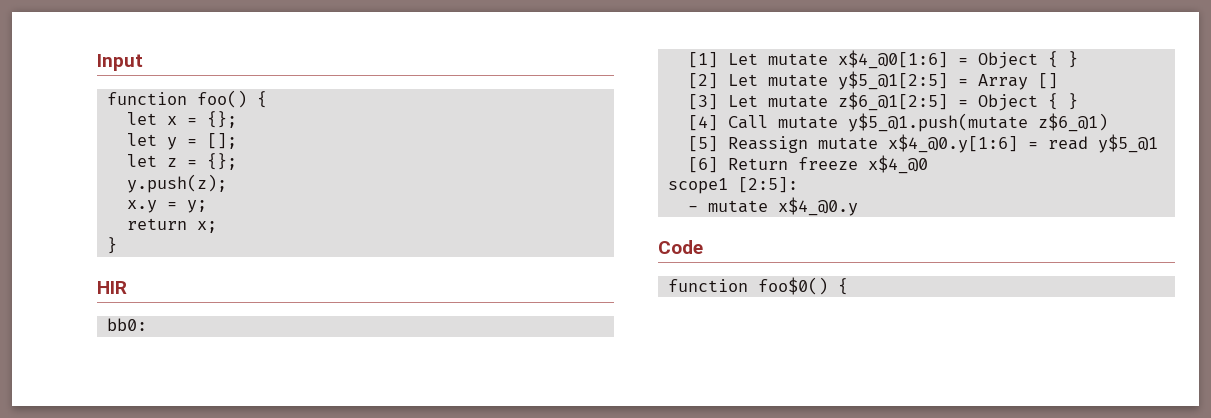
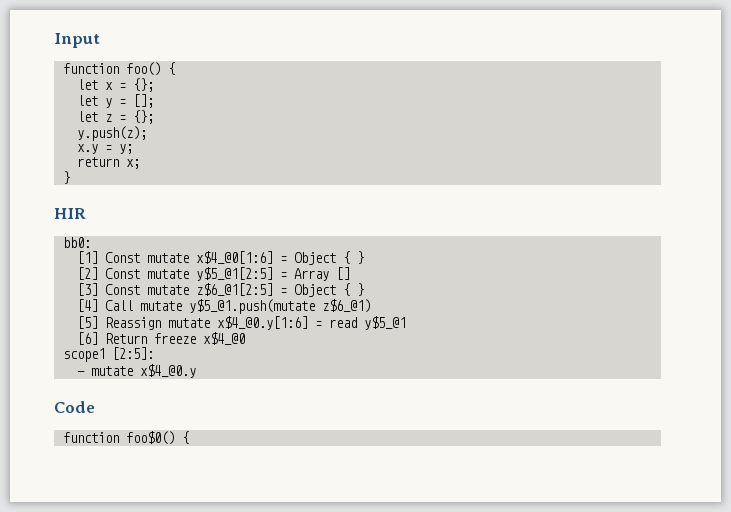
[727,53,758,65] Let -> [104,252,140,263] Const
[727,74,758,86] Let -> [104,268,140,279] Const
[727,95,758,107] Let -> [104,284,140,295] Const

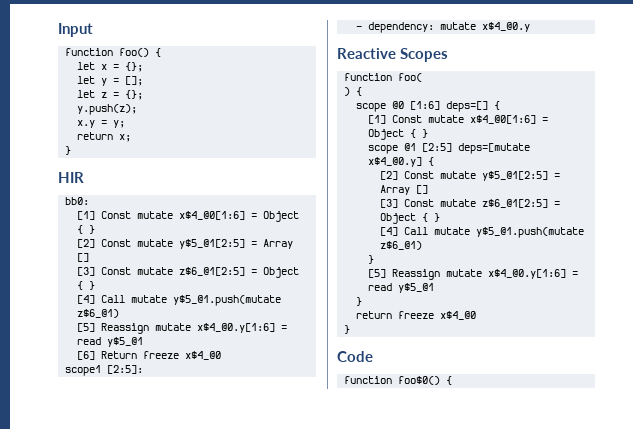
(85, 373) none -> [367,22,434,33] dependency:
(196, 371) none -> [337,48,449,62] [343,73,422,82] [343,87,362,96] [355,101,500,112] [367,115,548,124] [367,129,428,140] [367,143,530,154] [367,157,434,167] [379,171,560,181] [379,185,428,195] [379,199,560,208] [379,213,440,224] [379,227,584,238] [379,241,422,250] [367,255,374,264] [367,269,578,280] [367,283,434,293] [355,297,362,306] [355,311,476,320] [343,325,350,334] // Reactive Scopes // function foo( // ) { // scope @0 [1:6] deps=[] { // [1] Const mutate x$4_@0[1:6] = Object { } // scope @1 [2:5] deps=[mutate x$4_@0.y] { // [2] Const mutate y$5_@1[2:5] = Array [] // [3] Const mutate z$6_@1[2:5] = Object { } // [4] Call mutate y$5_@1.push(mutate z$6_@1) // } // [5] Reassign mutate x$4_@0.y[1:6] = read y$5_@1 // } // return freeze x$4_@0 // }

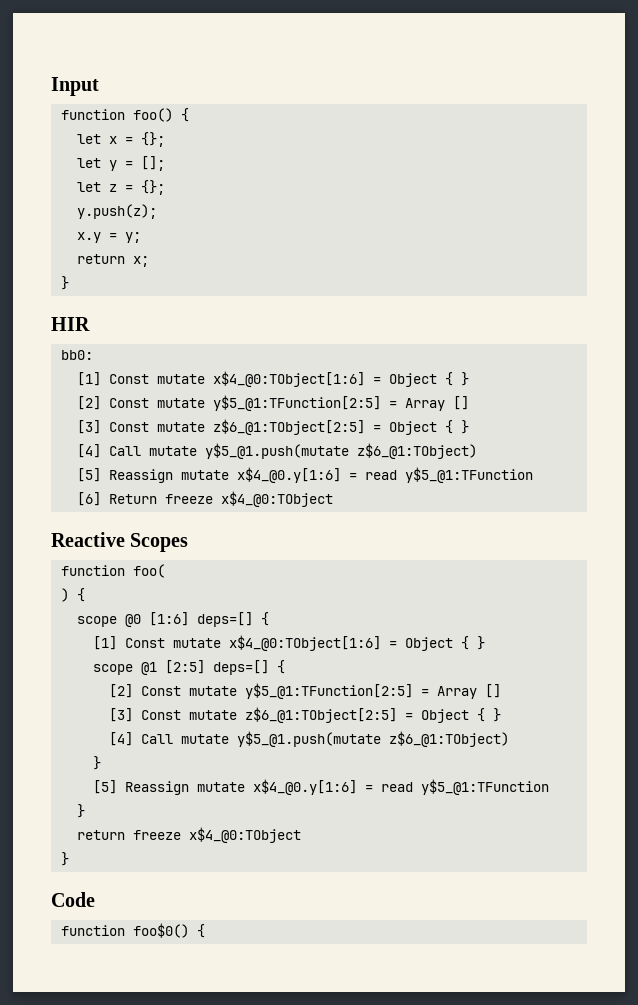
[178,211,245,220] x$4_@0[1:6] -> [212,371,365,387] x$4_@0:TObject[1:6]
[178,239,293,249] [76,253,89,262] [76,267,299,278] [76,281,95,290] [76,295,281,306] [76,309,119,318] [76,323,287,334] [76,337,143,347] y$5_@1[2:5] = Array [] // [3] Const mutate z$6_@1[2:5] = Object { } // [4] Call mutate y$5_@1.push(mutate z$6_@1) // [5] Reassign mutate x$4_@0.y[1:6] = read y$5_@1 -> [212,395,469,411] [76,419,469,435] [76,443,477,459] [76,467,533,483] y$5_@1:TFunction[2:5] = Array [] // [3] Const mutate z$6_@1:TObject[2:5] = Object { } // [4] Call mutate y$5_@1.push(mutate z$6_@1:TObject) // [5] Reassign mutate x$4_@0.y[1:6] = read y$5_@1:TFunction
[184,351,221,360] [64,365,143,376] [355,22,530,33] x$4_@0 // scope1 [2:5]: // - dependency: mutate x$4_@0.y -> [220,491,333,507] x$4_@0:TObject
[469,115,536,124] x$4_@0[1:6] -> [228,635,381,651] x$4_@0:TObject[1:6]
[457,143,530,154] [367,157,422,167] deps=[mutate x$4_@0.y] -> [212,660,269,675] deps=[]
[481,171,560,181] [379,185,428,195] [379,199,560,208] [379,213,440,224] [379,227,584,238] [379,241,422,250] y$5_@1[2:5] = Array [] // [3] Const mutate z$6_@1[2:5] = Object { } // [4] Call mutate y$5_@1.push(mutate z$6_@1) -> [244,683,501,699] [108,707,501,723] [108,731,509,747] y$5_@1:TFunction[2:5] = Array [] // [3] Const mutate z$6_@1:TObject[2:5] = Object { } // [4] Call mutate y$5_@1.push(mutate z$6_@1:TObject)
[397,283,434,293] y$5_@1 -> [420,779,549,795] y$5_@1:TFunction
[439,311,476,320] x$4_@0 -> [188,827,301,843] x$4_@0:TObject

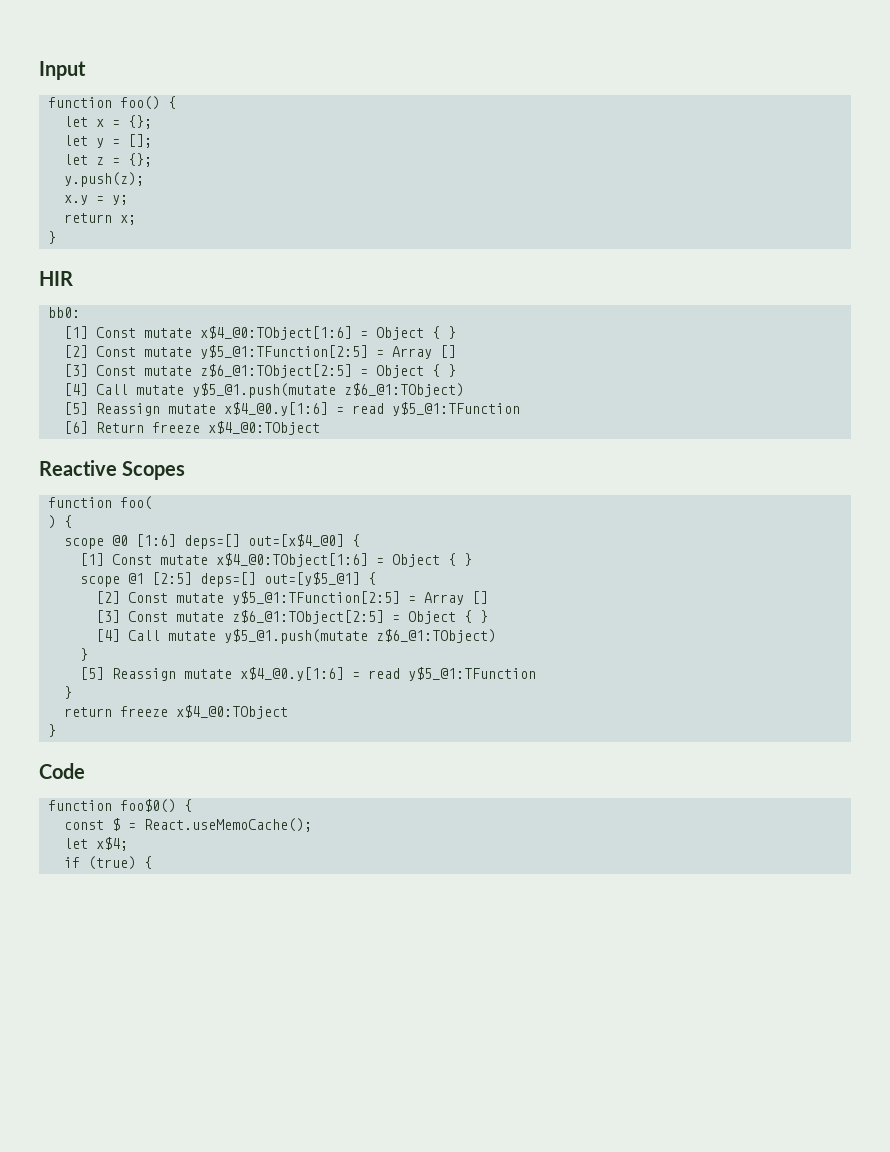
(253, 619) none -> [247,534,344,547] out=[x$4_@0]
(269, 667) none -> [263,572,360,586] out=[y$5_@1]
(205, 931) none -> [63,818,312,832] [63,837,128,851] [63,856,152,870] // const $ = React.useMemoCache(); // let x$4; // if (true) {

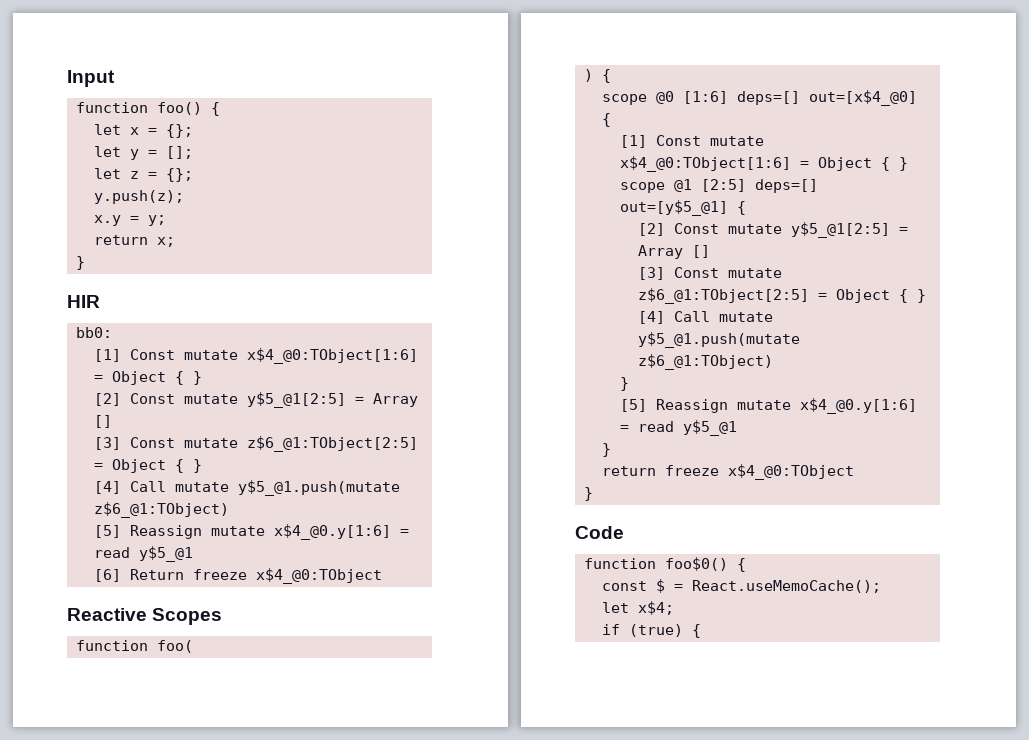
[199,345,368,359] y$5_@1:TFunction[2:5] -> [247,392,347,408] y$5_@1[2:5]
[391,402,520,416] y$5_@1:TFunction -> [139,546,194,562] y$5_@1
[231,591,400,605] y$5_@1:TFunction[2:5] -> [791,222,891,238] y$5_@1[2:5]
[407,667,536,681] y$5_@1:TFunction -> [683,420,738,436] y$5_@1

